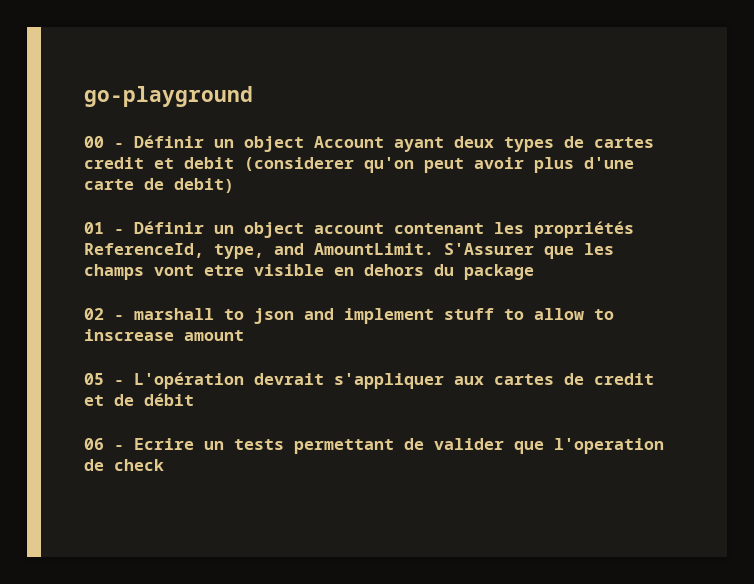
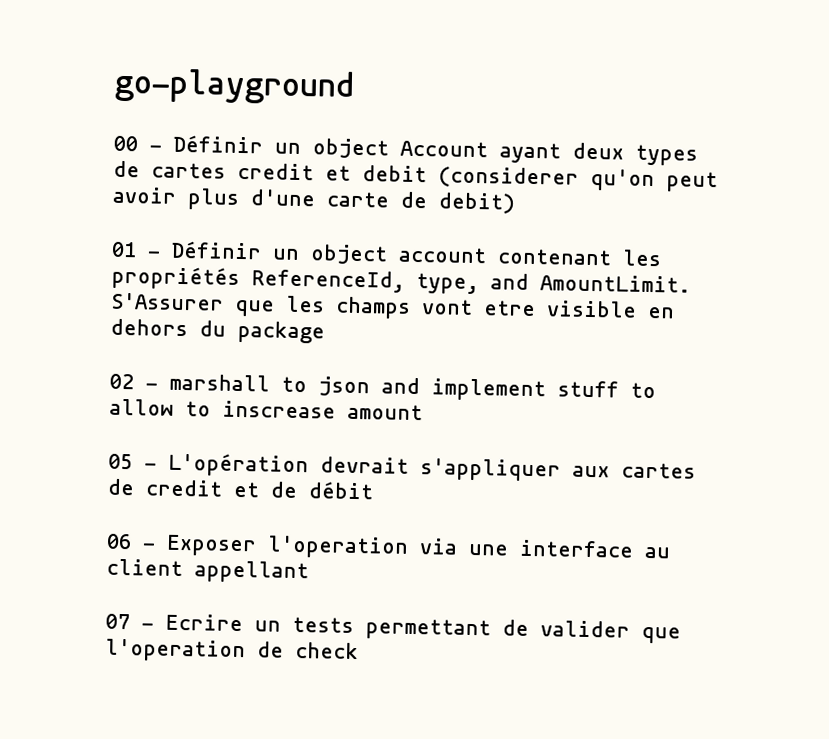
(124, 447) none -> [166,534,670,559] [106,558,309,584] [105,613,154,630] Exposer l'operation via une interface au client appellant // 07 -

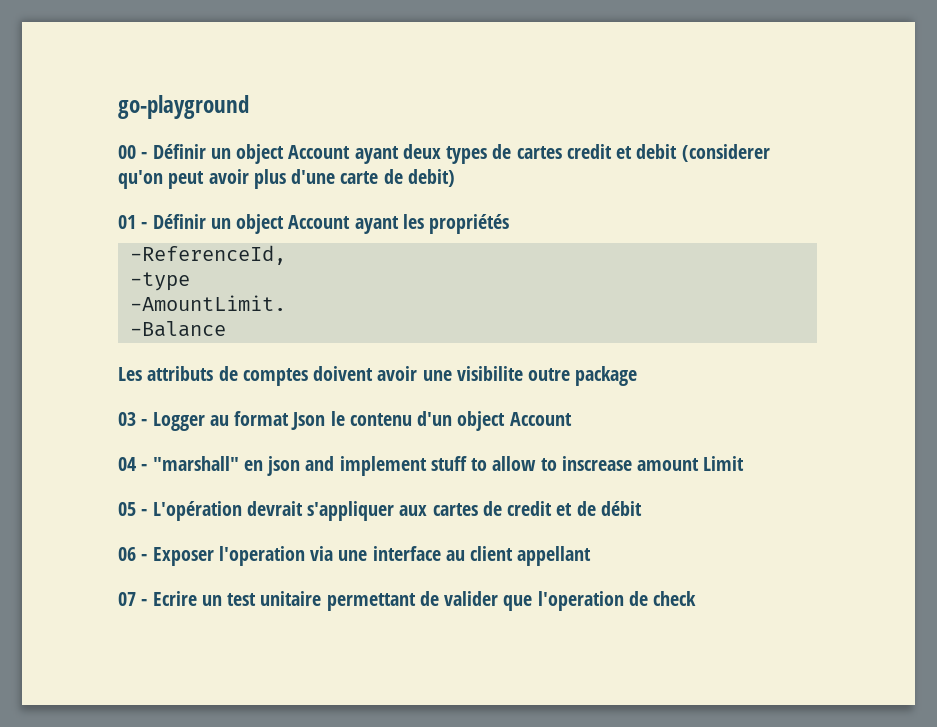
[398,246,612,266] account contenant -> [288,215,399,234] Account ayant
[251,269,691,295] [110,292,675,319] [110,318,325,344] [109,373,307,393] ReferenceId, type, and AmountLimit. S'Assurer que les champs vont etre visible en dehors du package // 02 - marshall to -> [129,245,286,265] [129,272,190,291] [129,295,286,311] [129,321,226,337] [118,366,638,386] [118,411,572,431] [118,456,263,471] // -ReferenceId, // -type // -AmountLimit. // -Balance // Les attributs de comptes doivent avoir une visibilite outre package // 03 - Logger au format Json le contenu d'un object Account // 04 - "marshall" en
(423, 412) none -> [703,456,745,471] Limit
[292,616,354,633] tests -> [227,591,322,606] test unitaire

